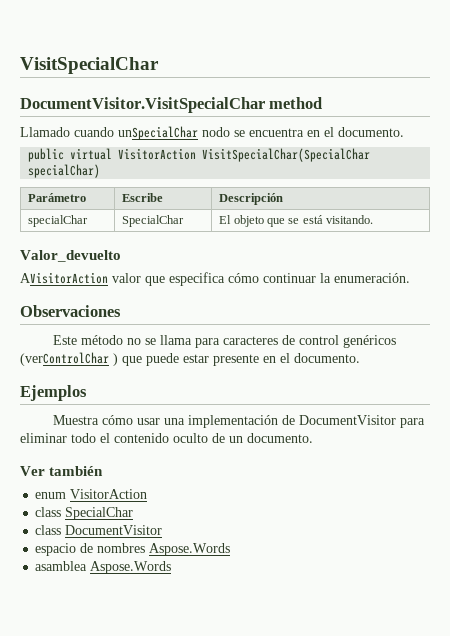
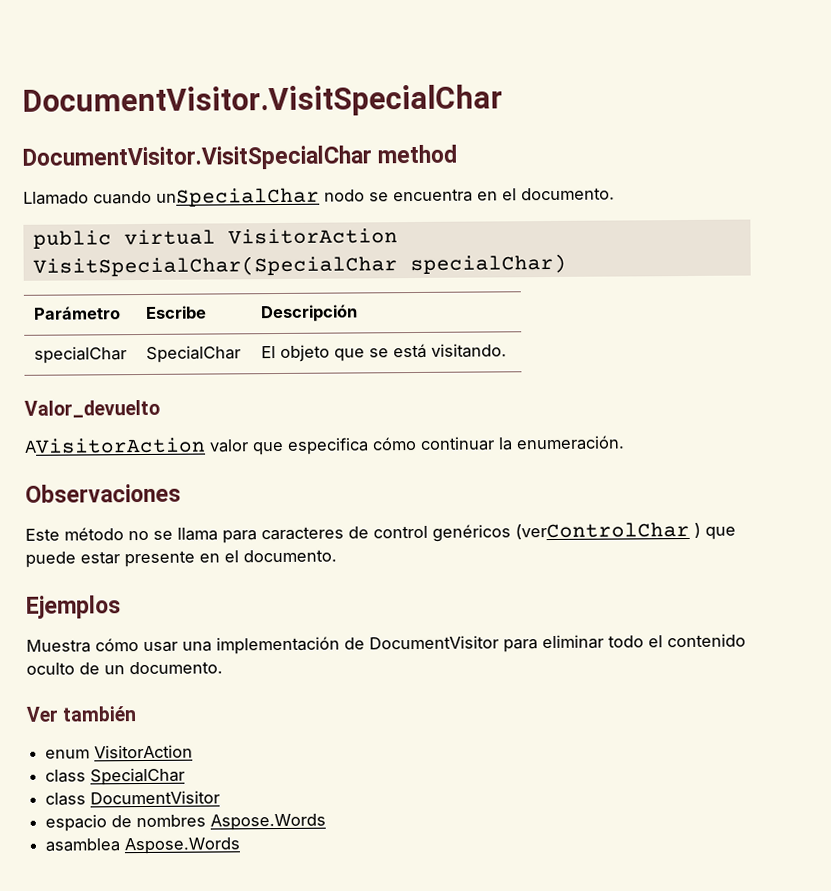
[20,57,159,74] VisitSpecialChar -> [22,84,503,118] DocumentVisitor.VisitSpecialChar

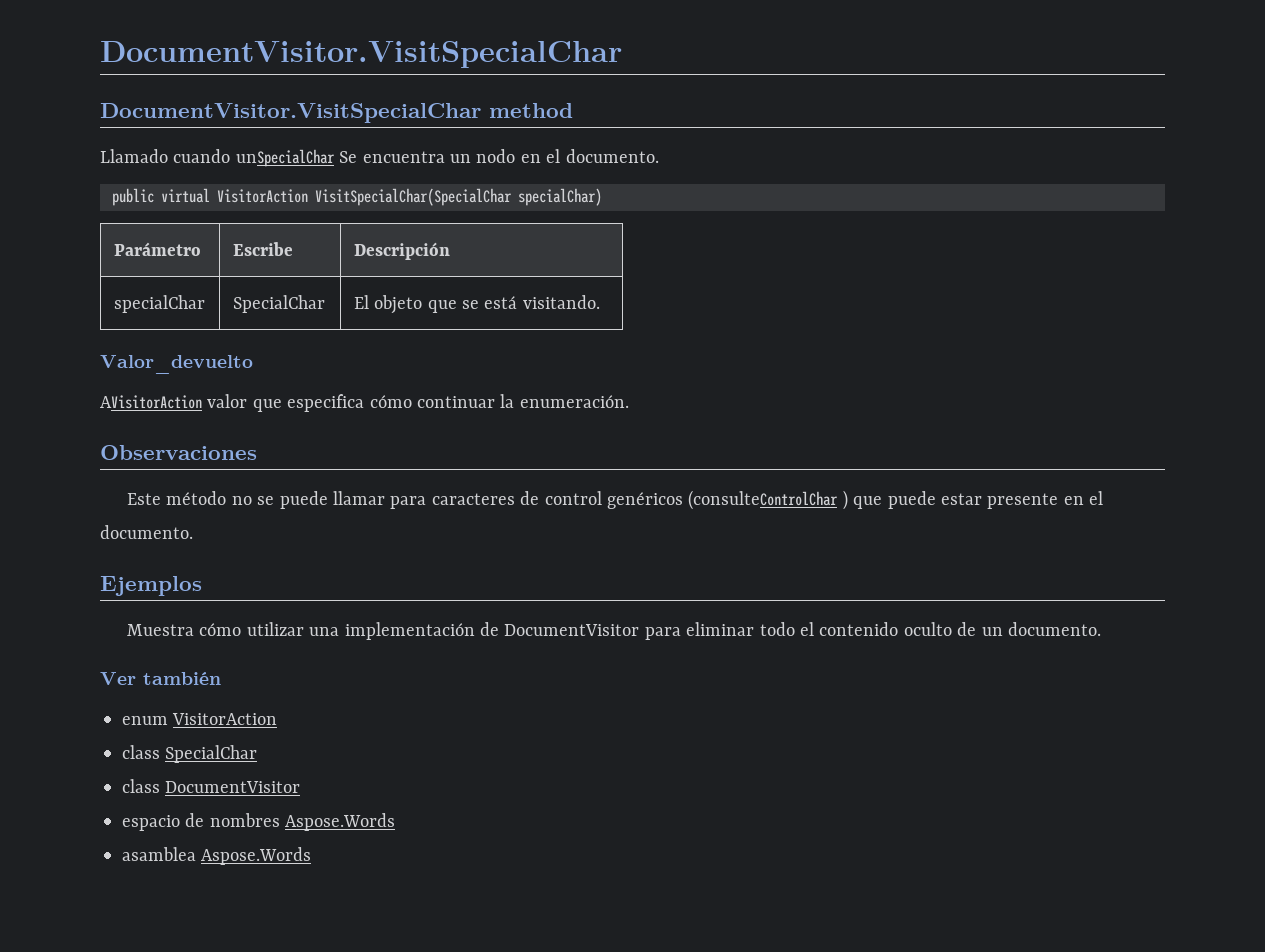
[324,188,473,203] nodo se encuentra -> [339,149,516,163] Se encuentra un nodo
[177,527,218,541] llama -> [279,491,386,509] puede llamar
[515,521,690,540] (verControlChar -> [688,490,839,510] (consulteControlChar
[143,641,178,652] usar -> [246,622,304,636] utilizar

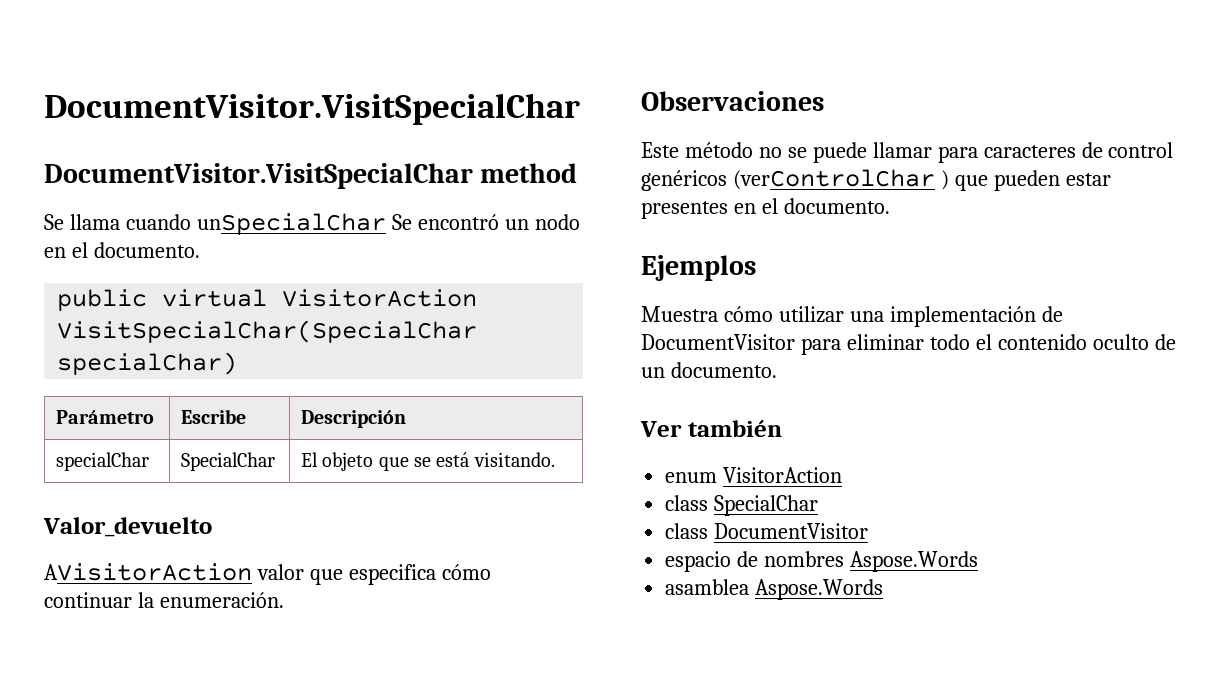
[100,149,168,163] Llamado -> [44,214,120,230] Se llama
[362,151,445,163] encuentra -> [417,214,499,230] encontró
[688,490,839,510] (consulteControlChar -> [732,169,935,190] (verControlChar
[887,491,1059,509] puede estar presente -> [993,170,1111,191] [641,201,728,219] pueden estar presentes

